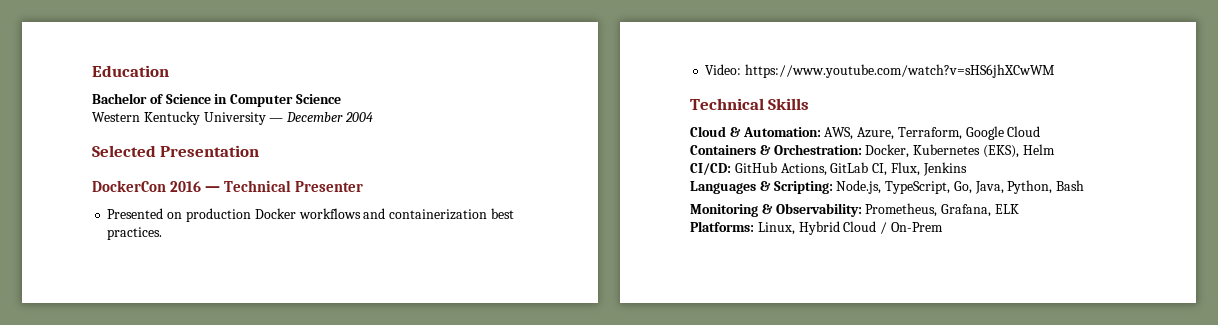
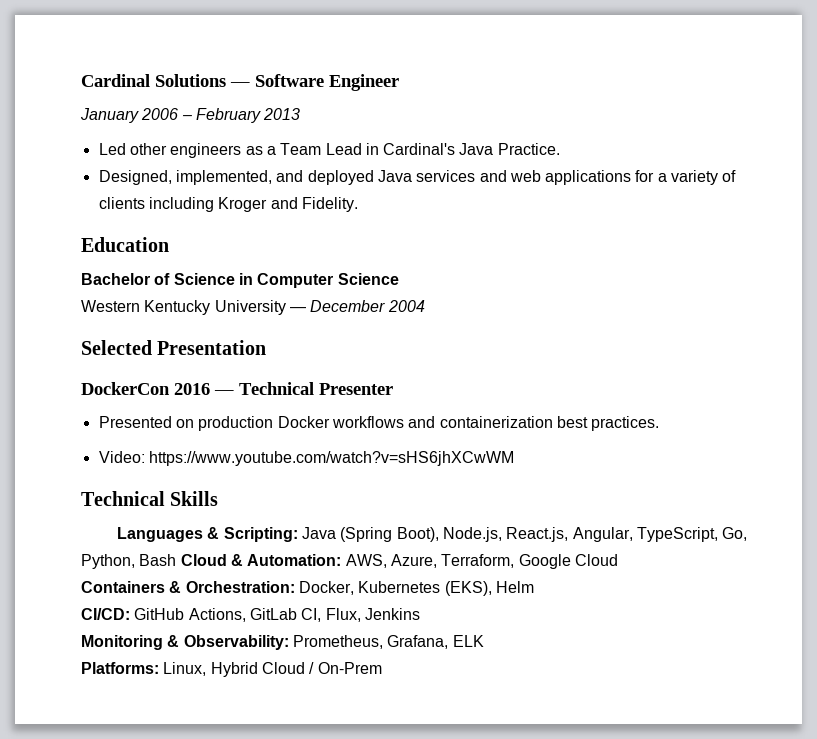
(92, 71) none -> [81,74,399,91] [80,108,301,123] [98,143,560,158] [98,170,737,185] [98,197,358,212] Cardinal Solutions — Software Engineer // January 2006 – February 2013 // Led other engineers as a Team Lead in Cardinal's Java Practice. // Designed, implemented, and deployed Java services and web applications for a variety of clients including Kroger and Fidelity. //
(810, 104) none -> [117,527,748,542] [81,554,177,569] Languages & Scripting: Java (Spring Boot), Node.js, React.js, Angular, TypeScript, Go, Python, Bash
[690,180,1085,194] // Languages & Scripting: Node.js, TypeScript, Go, Java, Python, Bash -> (420, 614) none

